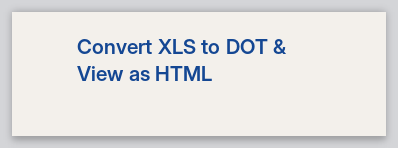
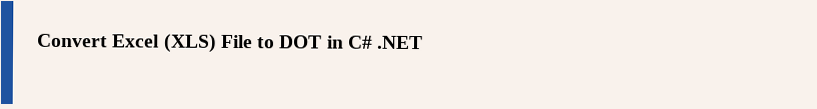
[157,39,288,54] [77,66,213,81] XLS to DOT & View as HTML -> [112,33,424,53] Excel (XLS) File to DOT in C# .NET

